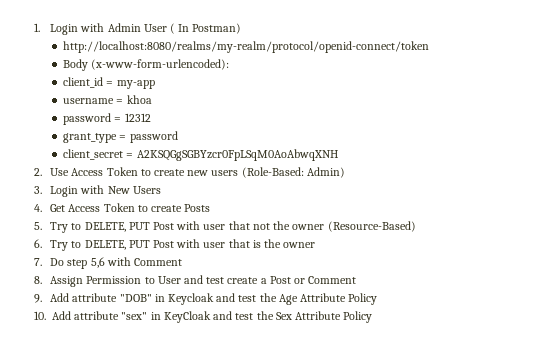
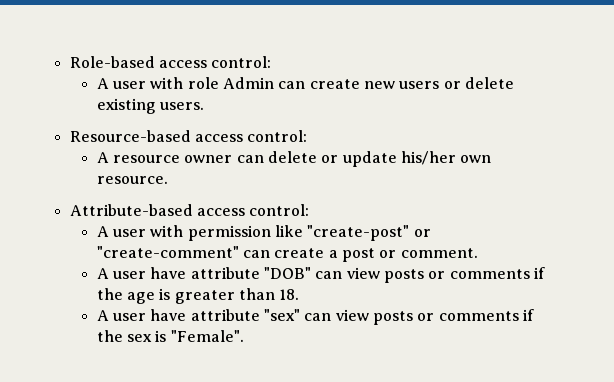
[34,23,242,35] [63,41,430,53] [63,59,230,71] [63,77,155,89] [63,95,152,104] [63,113,151,125] [63,131,178,143] [63,149,338,161] [34,167,345,178] [34,185,161,197] [34,203,211,212] [34,221,416,233] [34,239,316,251] [34,257,182,269] [34,275,357,287] [34,293,378,305] [34,311,373,323] 1. Login with Admin User ( In Postman) // http://localhost:8080/realms/my-realm/protocol/openid-connect/token // Body (x-www-form-urlencoded): // client_id = my-app // username = khoa // password = 12312 // grant_type = password // client_secret = A2KSQGgSGBYzcr0FpLSqM0AoAbwqXNH // 2. Use Access Token to create new users (Role-Based: Admin) // 3. Login with New Users // 4. Get Access Token to create Posts // 5. Try to DELETE, PUT Post with user that not the owner (Resource-Based) // 6. Try to DELETE, PUT Post with user that is the owner // 7. Do step 5,6 with Comment // 8. Assign Permission to User and test create a Post or Comment // 9. Add attribute "DOB" in Keycloak and test the Age Attribute Policy // 10. Add attribute "sex" in KeyCloak and test the Sex Attribute Policy -> [69,56,272,68] [96,77,514,89] [96,98,205,114] [69,130,308,142] [96,151,492,167] [96,176,168,184] [69,204,310,216] [96,225,431,241] [96,246,478,262] [96,267,545,283] [96,288,300,304] [96,309,534,325] [96,330,244,342] Role-based access control: // A user with role Admin can create new users or delete existing users. // Resource-based access control: // A resource owner can delete or update his/her own resource. // Attribute-based access control: // A user with permission like "create-post" or "create-comment" can create a post or comment. // A user have attribute "DOB" can view posts or comments if the age is greater than 18. // A user have attribute "sex" can view posts or comments if the sex is "Female".

